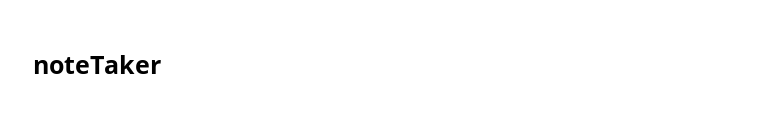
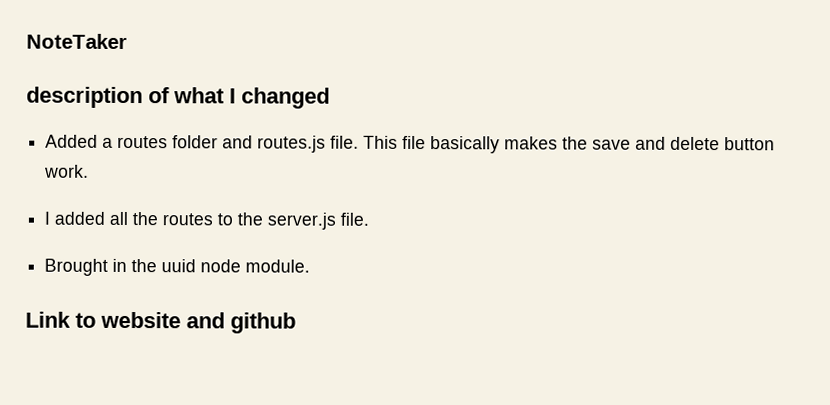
[33,55,161,74] noteTaker -> [26,33,127,49] [26,86,330,109] [45,134,776,154] [44,164,90,178] [44,211,370,230] [44,258,311,276] [25,311,296,334] NoteTaker // description of what I changed // Added a routes folder and routes.js file. This file basically makes the save and delete button work. // I added all the routes to the server.js file. // Brought in the uuid node module. // Link to website and github

